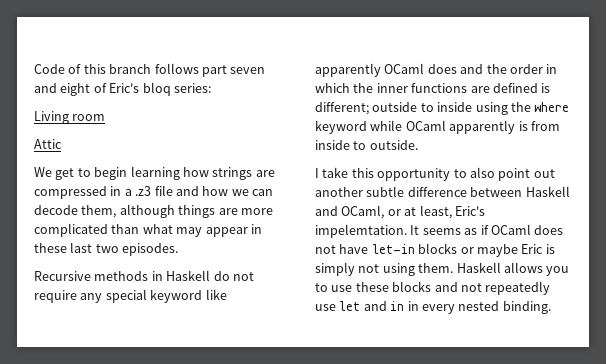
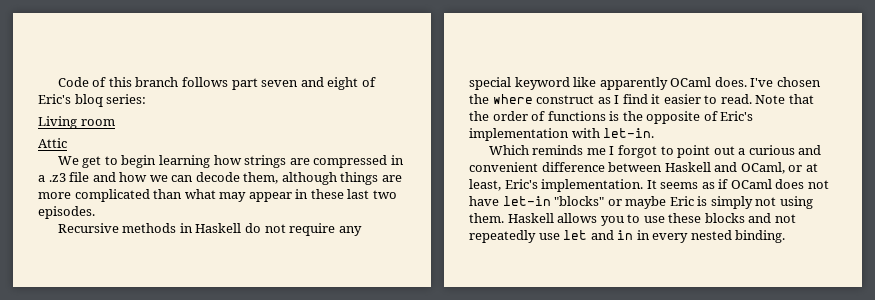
[427,64,558,74] [315,83,551,93] [315,102,570,115] [315,120,560,134] [315,140,418,150] [315,167,555,181] [315,186,405,197] does and the order in which the inner functions are defined is different; outside to inside using the where keyword while OCaml apparently is from inside to outside. // I take this opportunity to also point out another subtle -> [714,77,821,87] [469,94,814,104] [469,111,754,124] [469,128,655,141] [488,145,822,158] [469,162,538,172] does. I've chosen the where construct as I find it easier to read. Note that the order of functions is the opposite of Eric's implementation with let-in. // Which reminds me I forgot to point out a curious and convenient
[315,224,407,238] impelemtation. -> [541,179,644,192] implementation.
[418,243,458,254] blocks -> [554,196,605,206] "blocks"

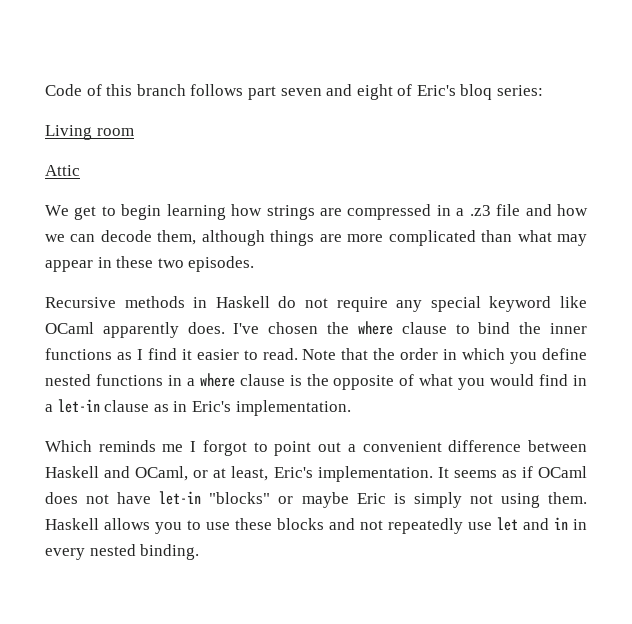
[347,189,370,199] last -> (154, 262) none
[599,77,712,90] apparently OCaml -> [45,322,179,338] OCaml apparently
[536,95,595,104] construct -> [401,322,587,334] [45,348,112,360] clause to bind the inner functions
[531,111,754,124] [469,128,655,141] of functions is the opposite of Eric's implementation with let-in. -> [443,348,587,364] [45,373,588,390] [45,399,351,416] in which you define nested functions in a where clause is the opposite of what you would find in a let-in clause as in Eric's implementation.
[748,145,822,155] curious and -> (356, 448) none

